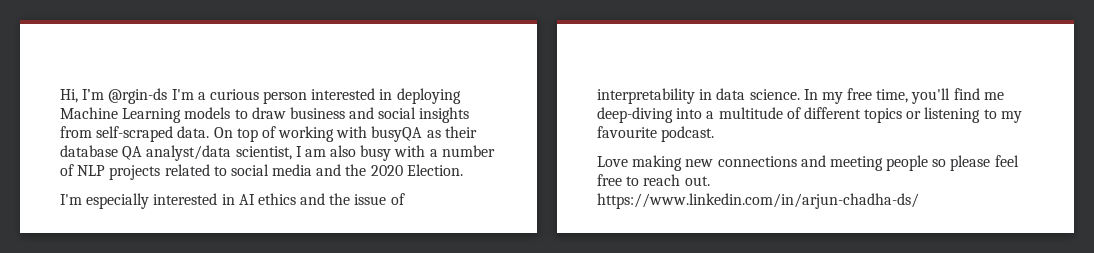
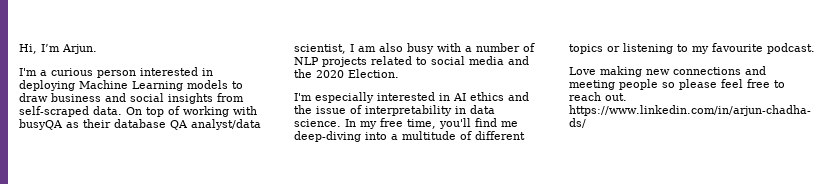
[108,88,168,104] @rgin-ds -> [62,44,97,54] Arjun. //

